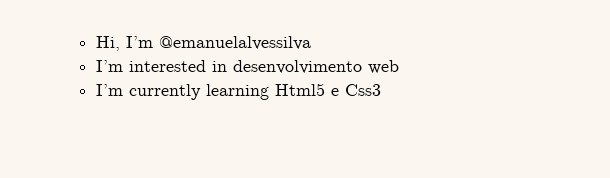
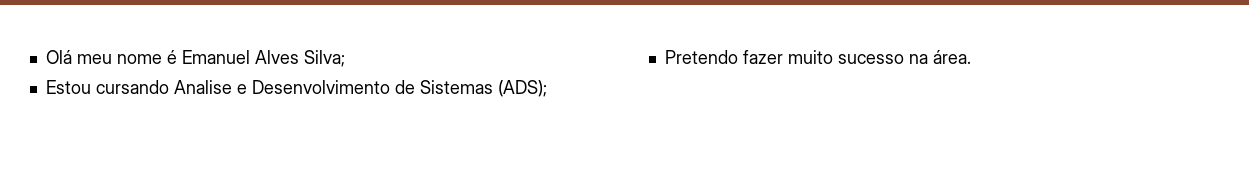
[96,36,312,51] [96,60,400,74] [96,83,382,100] Hi, I’m @emanuelalvessilva // I’m interested in desenvolvimento web // I’m currently learning Html5 e Css3 -> [45,50,345,67] [45,80,547,97] [664,50,971,64] Olá meu nome é Emanuel Alves Silva; // Estou cursando Analise e Desenvolvimento de Sistemas (ADS); // Pretendo fazer muito sucesso na área.

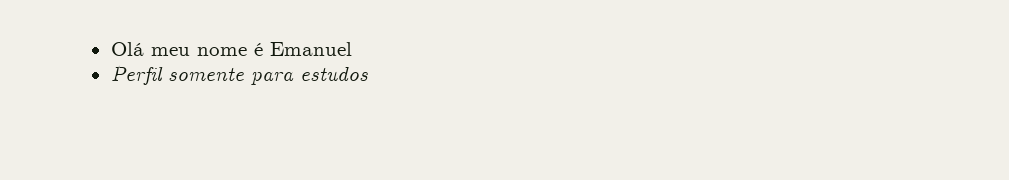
[254,50,345,67] [45,80,547,97] [664,50,971,64] Alves Silva; // Estou cursando Analise e Desenvolvimento de Sistemas (ADS); // Pretendo fazer muito sucesso na área. -> [110,65,368,85] // Perfil somente para estudos

